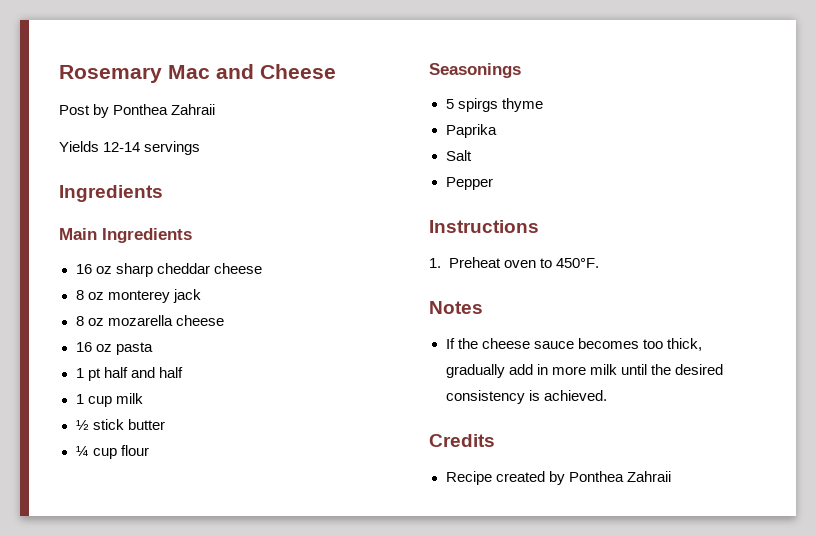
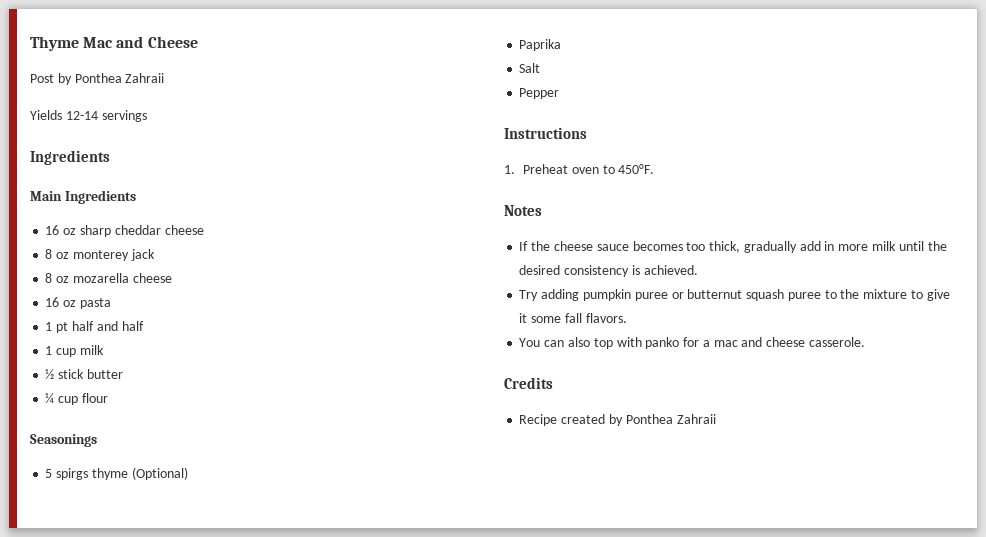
[59,65,162,83] Rosemary -> [30,36,79,51] Thyme
(543, 105) none -> [131,467,188,480] (Optional)
(607, 395) none -> [519,289,950,301] [519,313,627,323] [519,337,865,349] // Try adding pumpkin puree or butternut squash puree to the mixture to give it some fall flavors. // You can also top with panko for a mac and cheese casserole.

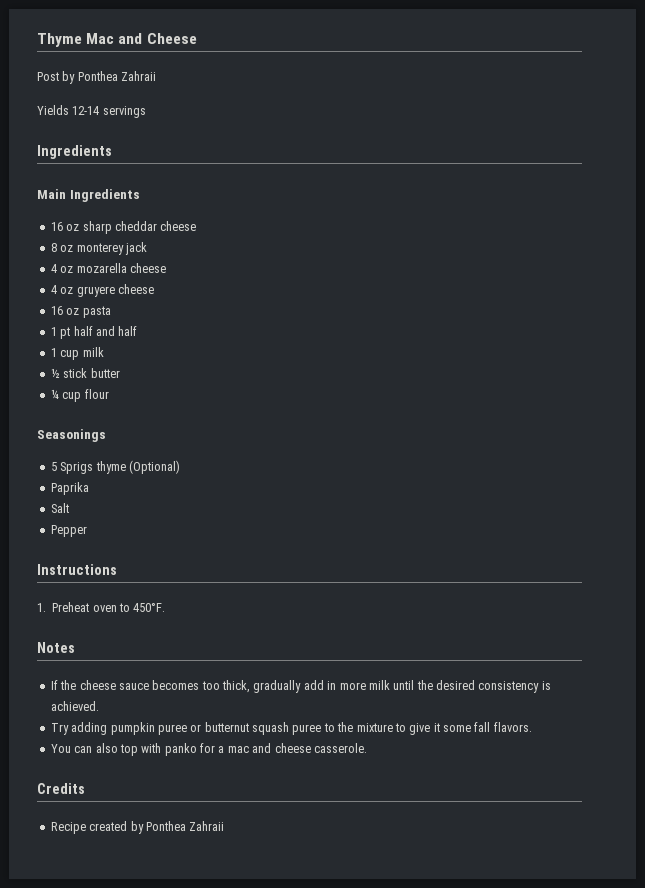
[45,273,53,283] 8 -> [50,264,57,273] 4
(172, 278) none -> [50,284,154,297] // 4 oz gruyere cheese
[56,468,89,480] spirgs -> [60,462,94,474] Sprigs

